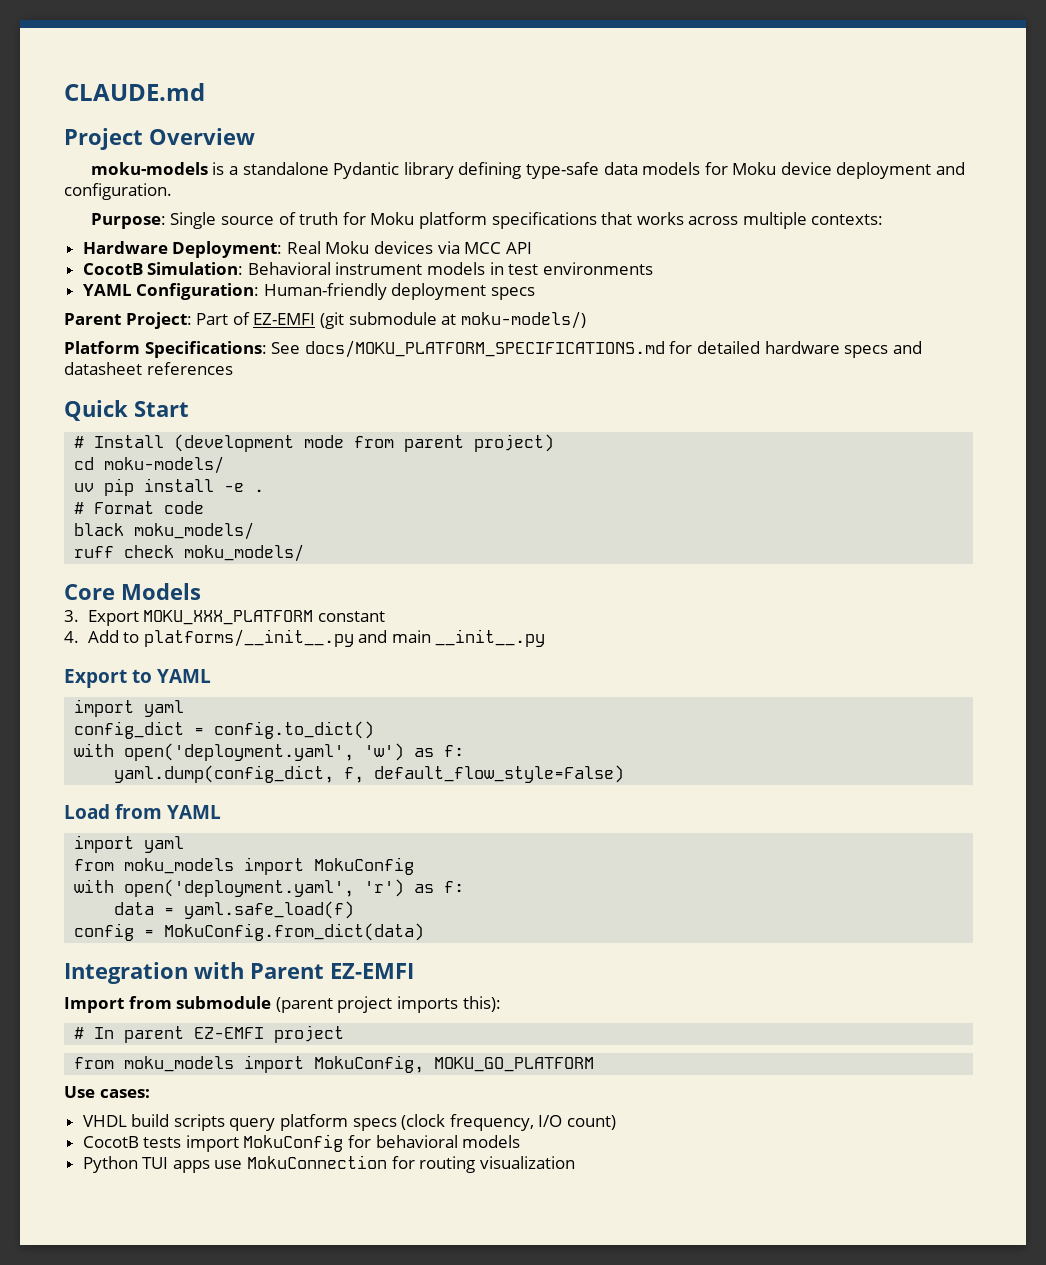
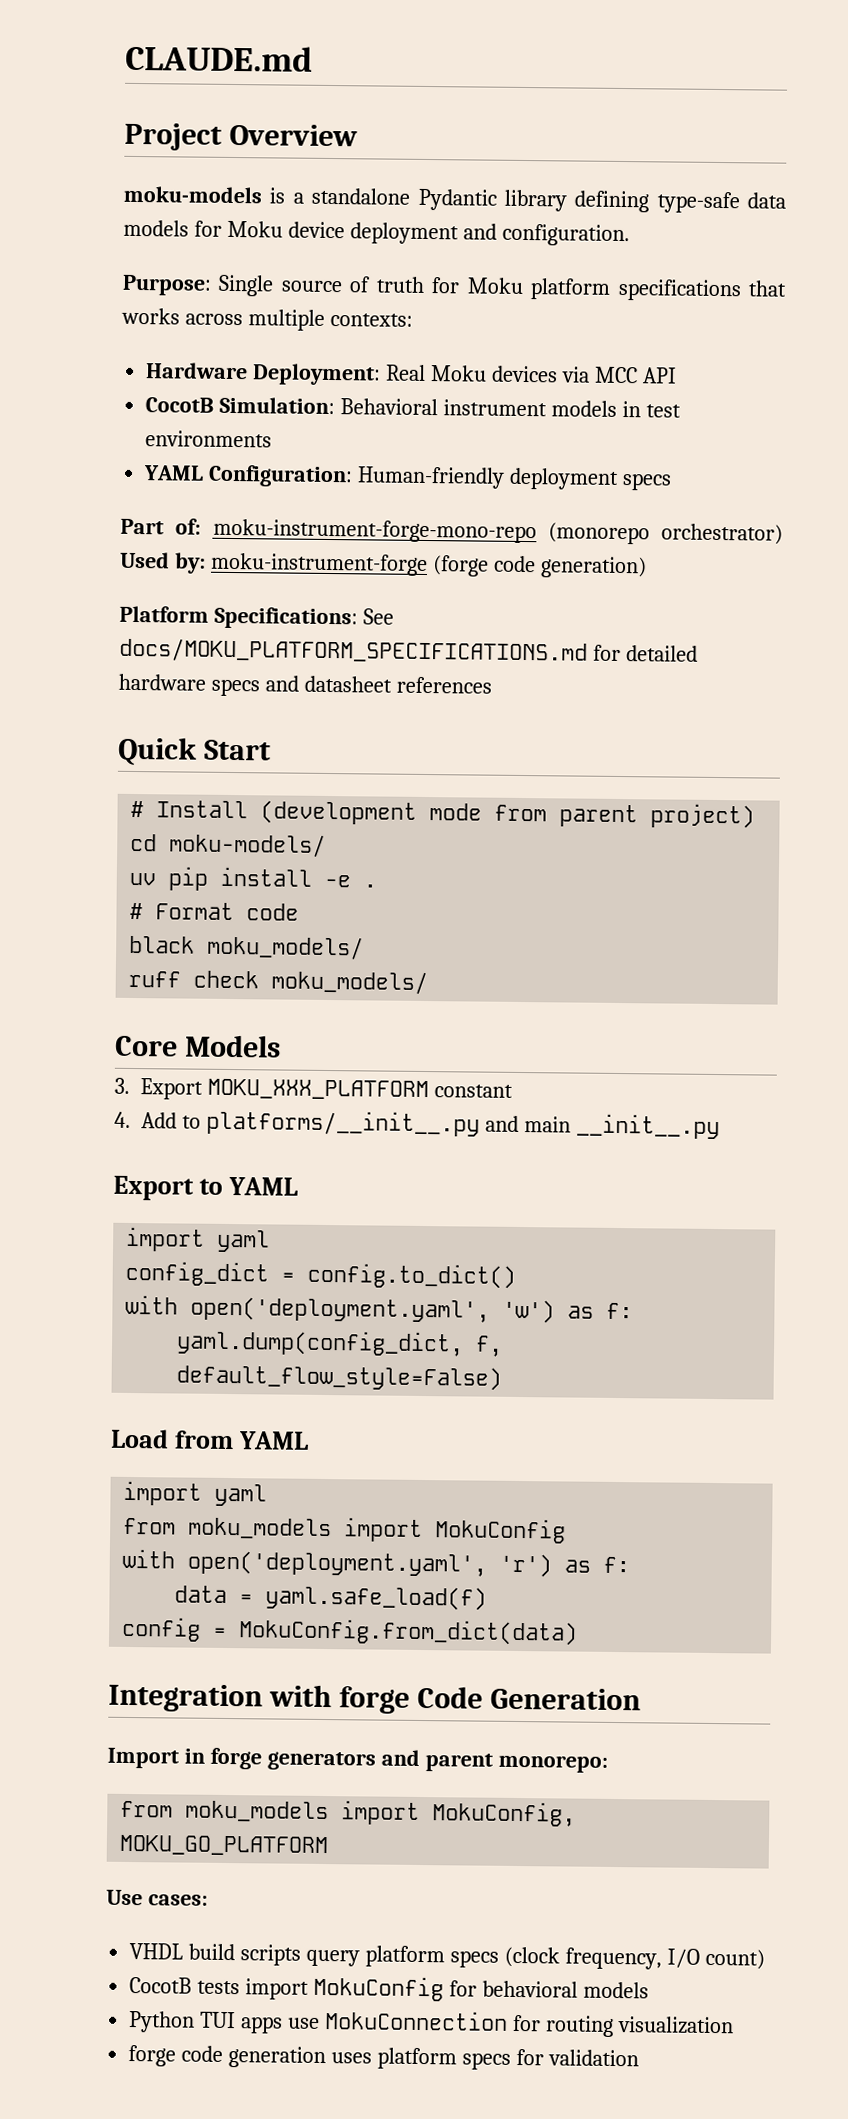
[64,311,586,329] Parent Project: Part of EZ-EMFI (git submodule at moku-models/) -> [120,518,783,545] [120,551,647,579] Part of: moku-instrument-forge-mono-repo (monorepo orchestrator) Used by: moku-instrument-forge (forge code generation)
[250,963,414,979] [64,996,501,1013] [74,1025,345,1043] Parent EZ-EMFI // Import from submodule (parent project imports this): // # In parent EZ-EMFI project -> [338,1685,641,1714] [107,1747,608,1773] forge Code Generation // Import in forge generators and parent monorepo:
(575, 1162) none -> [128,2045,639,2070] // forge code generation uses platform specs for validation

